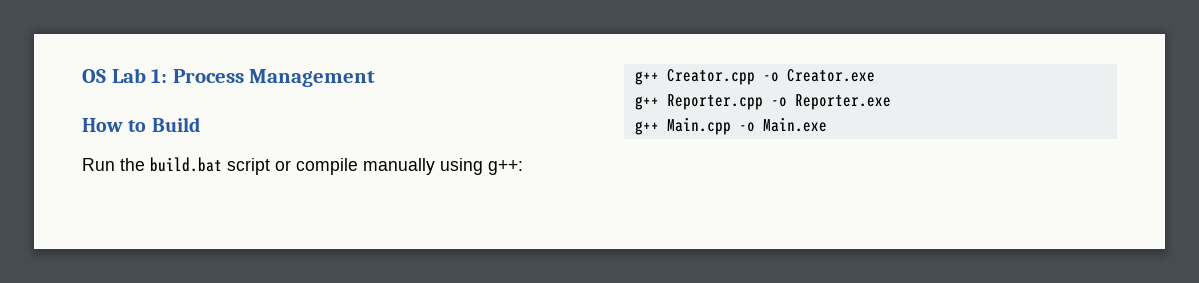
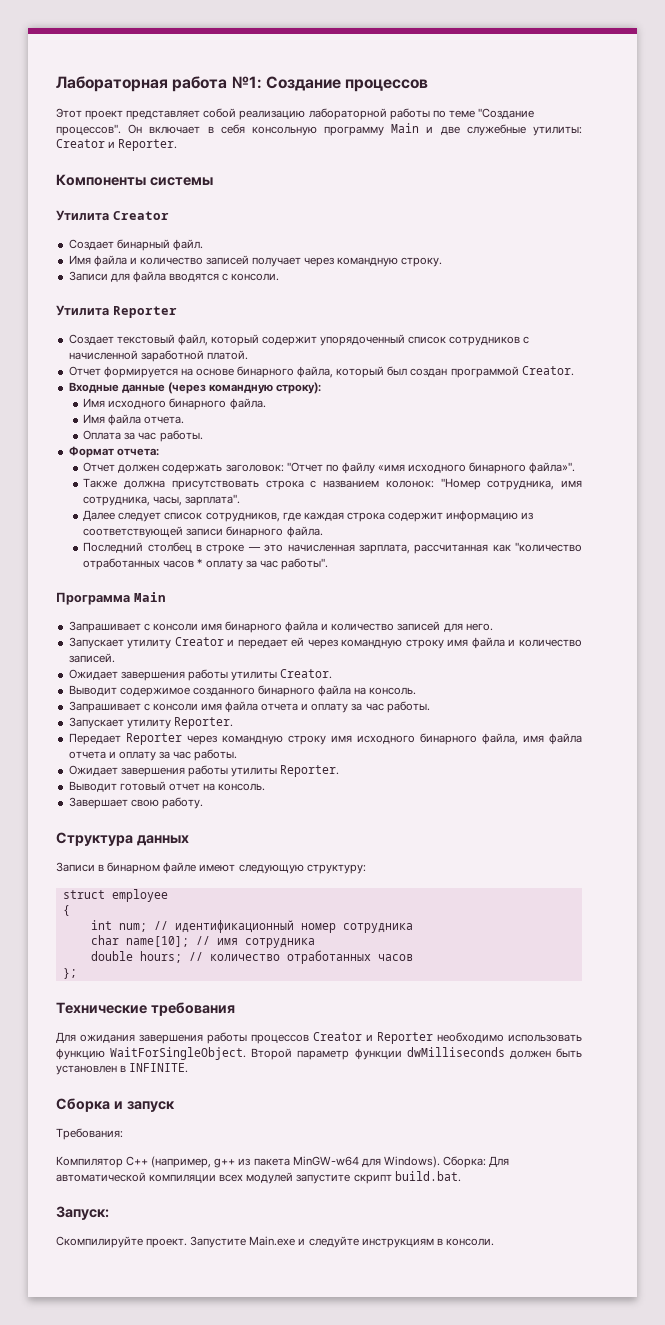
[82,68,376,87] [82,117,200,132] [82,157,523,175] [634,69,875,85] [634,94,891,110] [634,117,827,135] OS Lab 1: Process Management // How to Build // Run the build.bat script or compile manually using g++: // g++ Creator.cpp -o Creator.exe // g++ Reporter.cpp -o Reporter.exe // g++ Main.cpp -o Main.exe -> [56,76,429,92] [56,108,534,120] [56,123,582,136] [56,139,178,151] [56,174,213,186] [56,210,169,221] [68,239,203,251] [68,255,443,267] [68,271,280,283] [56,305,177,318] [68,334,530,346] [68,350,248,362] [68,366,574,378] [68,382,322,394] [83,398,266,410] [83,414,185,426] [83,430,203,442] [68,446,159,458] [83,462,576,474] [83,478,582,490] [83,494,241,506] [83,510,534,522] [83,526,323,538] [83,542,582,554] [83,558,328,570] [56,592,166,605] [68,621,493,633] [68,637,582,649] [68,653,115,663] [68,669,333,681] [68,685,417,697] [68,701,430,713] [68,717,233,729] [68,733,583,745] [68,749,238,761] [68,765,340,777] [68,781,266,792] [68,797,203,809] [56,832,189,846] [56,862,366,874] [62,889,168,902] [62,905,70,916] [90,920,413,933] [90,935,315,948] [90,950,413,964] [62,968,77,979] [56,1002,235,1016] [56,1032,582,1044] [56,1047,583,1060] [56,1063,189,1075] [56,1098,175,1112] [56,1128,123,1140] [56,1156,510,1168] [56,1171,461,1184] [56,1206,109,1220] [56,1236,494,1248] Лабораторная работа №1: Создание процессов // Этот проект представляет собой реализацию лабораторной работы по теме "Создание процессов". Он включает в себя консольную программу Main и две служебные утилиты: Creator и Reporter. // Компоненты системы // Утилита Creator // Создает бинарный файл. // Имя файла и количество записей получает через командную строку. // Записи для файла вводятся с консоли. // Утилита Reporter // Создает текстовый файл, который содержит упорядоченный список сотрудников с начисленной заработной платой. // Отчет формируется на основе бинарного файла, который был создан программой Creator. // Входные данные (через командную строку): // Имя исходного бинарного файла. // Имя файла отчета. // Оплата за час работы. // Формат отчета: // Отчет должен содержать заголовок: "Отчет по файлу «имя исходного бинарного файла»". // Также должна присутствовать строка с названием колонок: "Номер сотрудника, имя сотрудника, часы, зарплата". // Далее следует список сотрудников, где каждая строка содержит информацию из соответствующей записи бинарного файла. // Последний столбец в строке — это начисленная зарплата, рассчитанная как "количество отработанных часов * оплату за час работы". // Программа Main // Запрашивает с консоли имя бинарного файла и количество записей для него. // Запускает утилиту Creator и передает ей через командную строку имя файла и количество записей. // Ожидает завершения работы утилиты Creator. // Выводит содержимое созданного бинарного файла на консоль. // Запрашивает с консоли имя файла отчета и оплату за час работы. // Запускает утилиту Reporter. // Передает Reporter через командную строку имя исходного бинарного файла, имя файла отчета и оплату за час работы. // Ожидает завершения работы утилиты Reporter. // Выводит готовый отчет на консоль. // Завершает свою работу. // Структура данных // Записи в бинарном файле имеют следующую структуру: // struct employee // { // int num; // идентификационный номер сотрудника // char name[10]; // имя сотрудника // double hours; // количество отработанных часов // }; // Технические требования // Для ожидания завершения работы процессов Creator и Reporter необходимо использовать функцию WaitForSingleObject. Второй параметр функции dwMilliseconds должен быть установлен в INFINITE. // Сборка и запуск // Требования: // Компилятор C++ (например, g++ из пакета MinGW-w64 для Windows). Сборка: Для автоматической компиляции всех модулей запустите скрипт build.bat. // Запуск: // Скомпилируйте проект. Запустите Main.exe и следуйте инструкциям в консоли.

